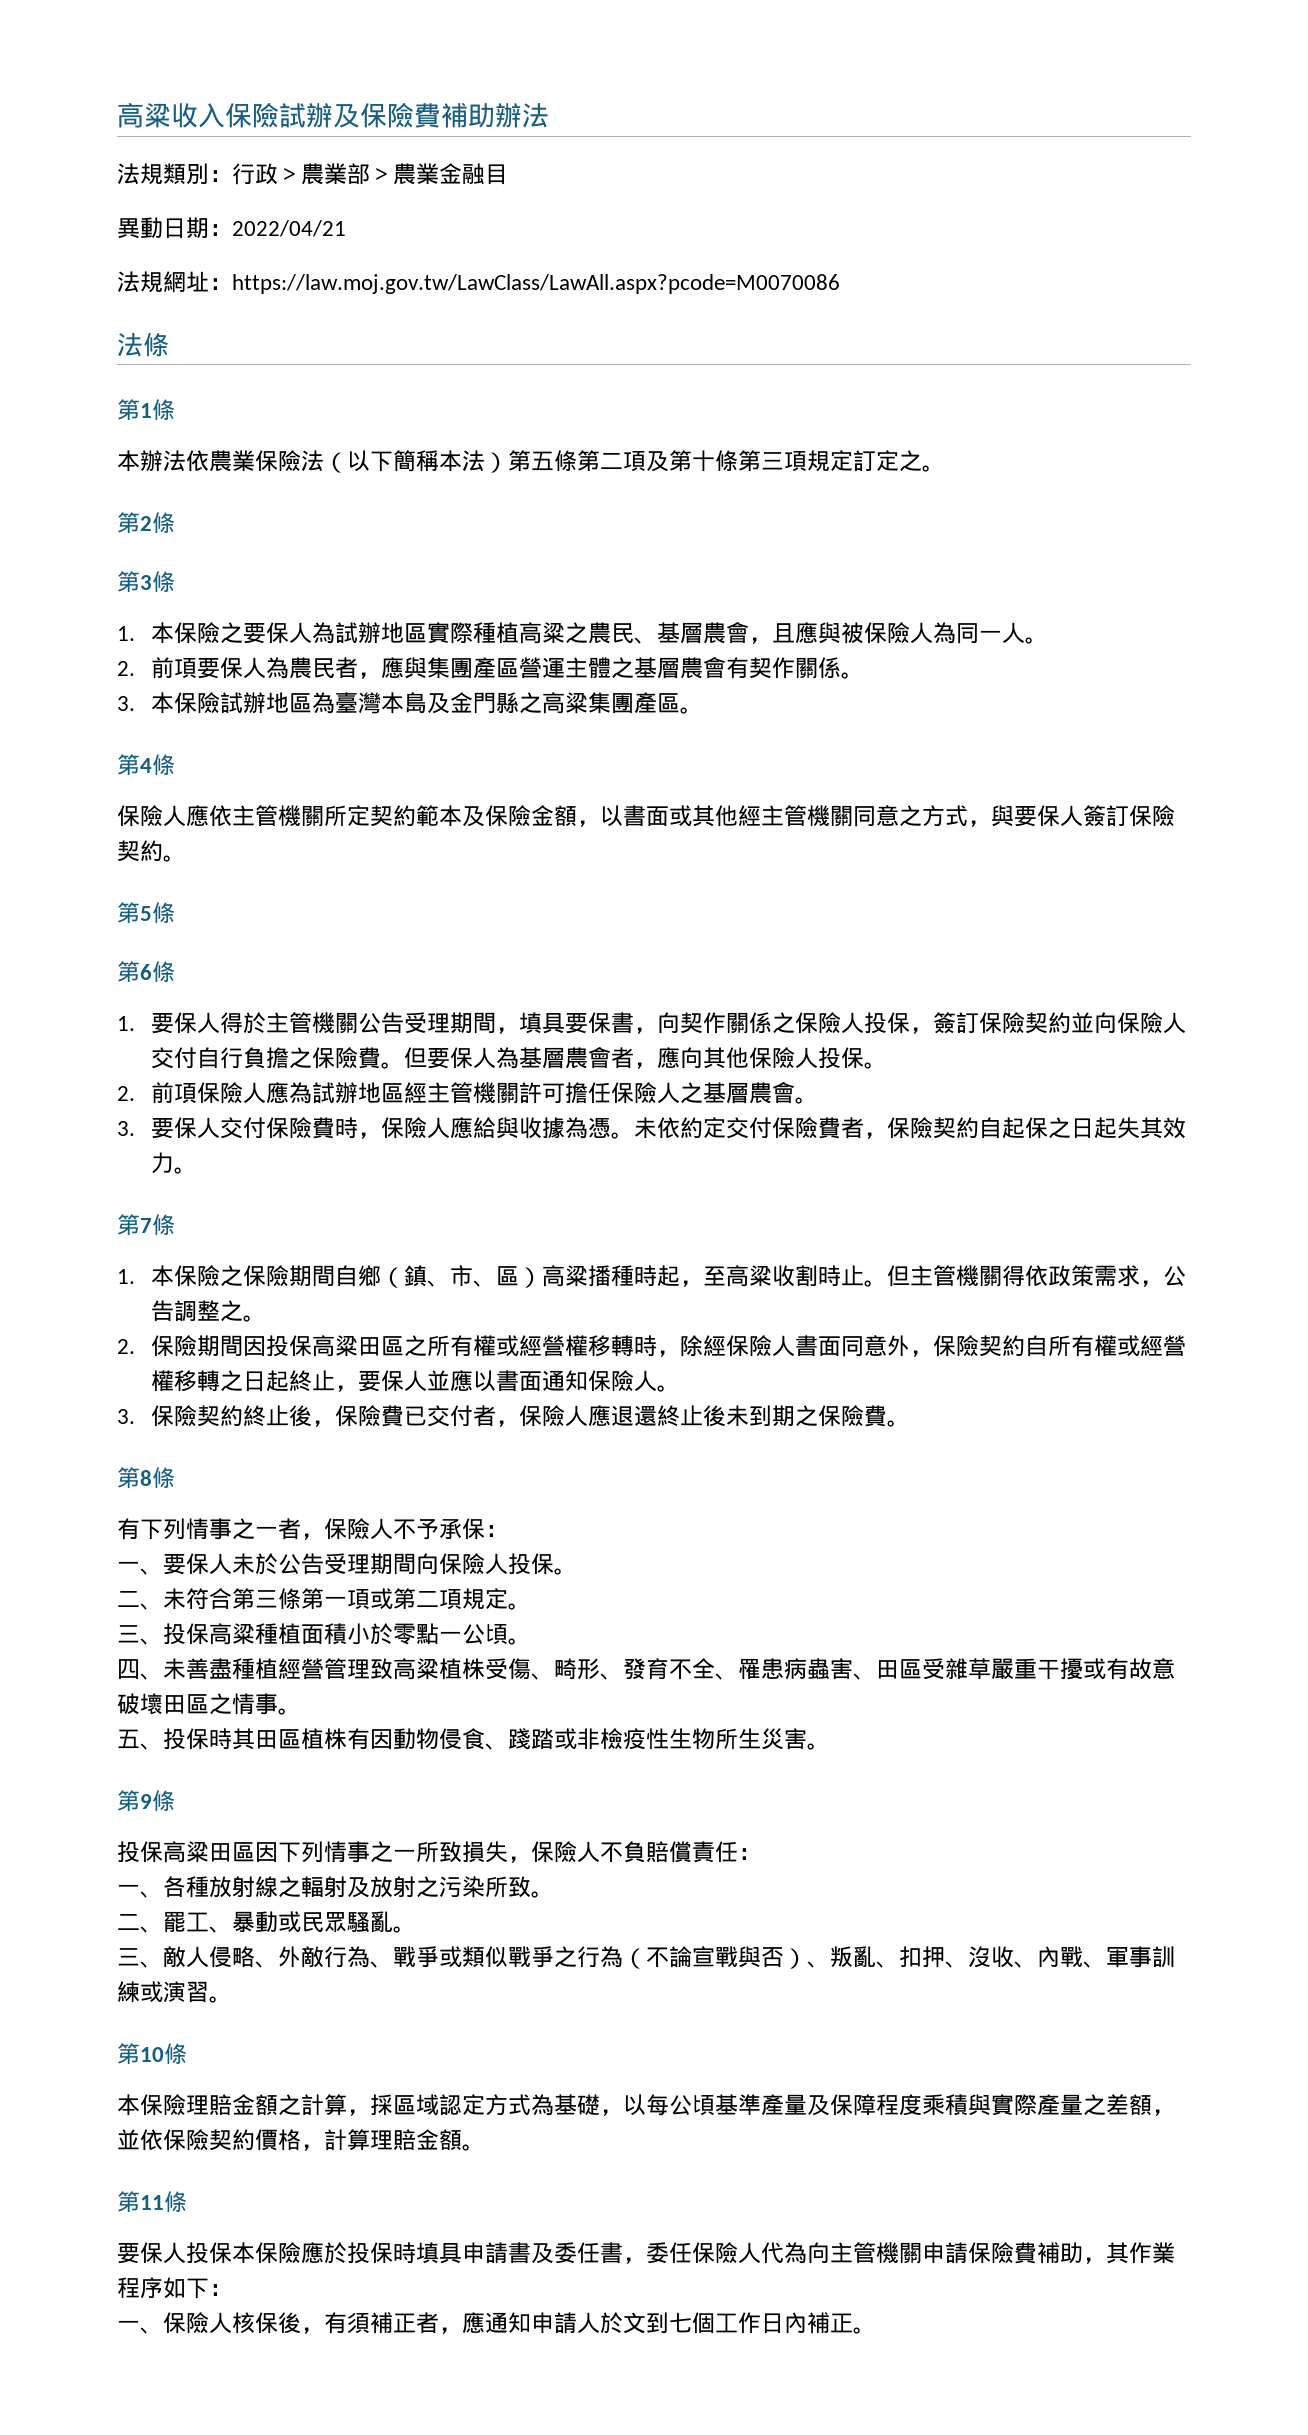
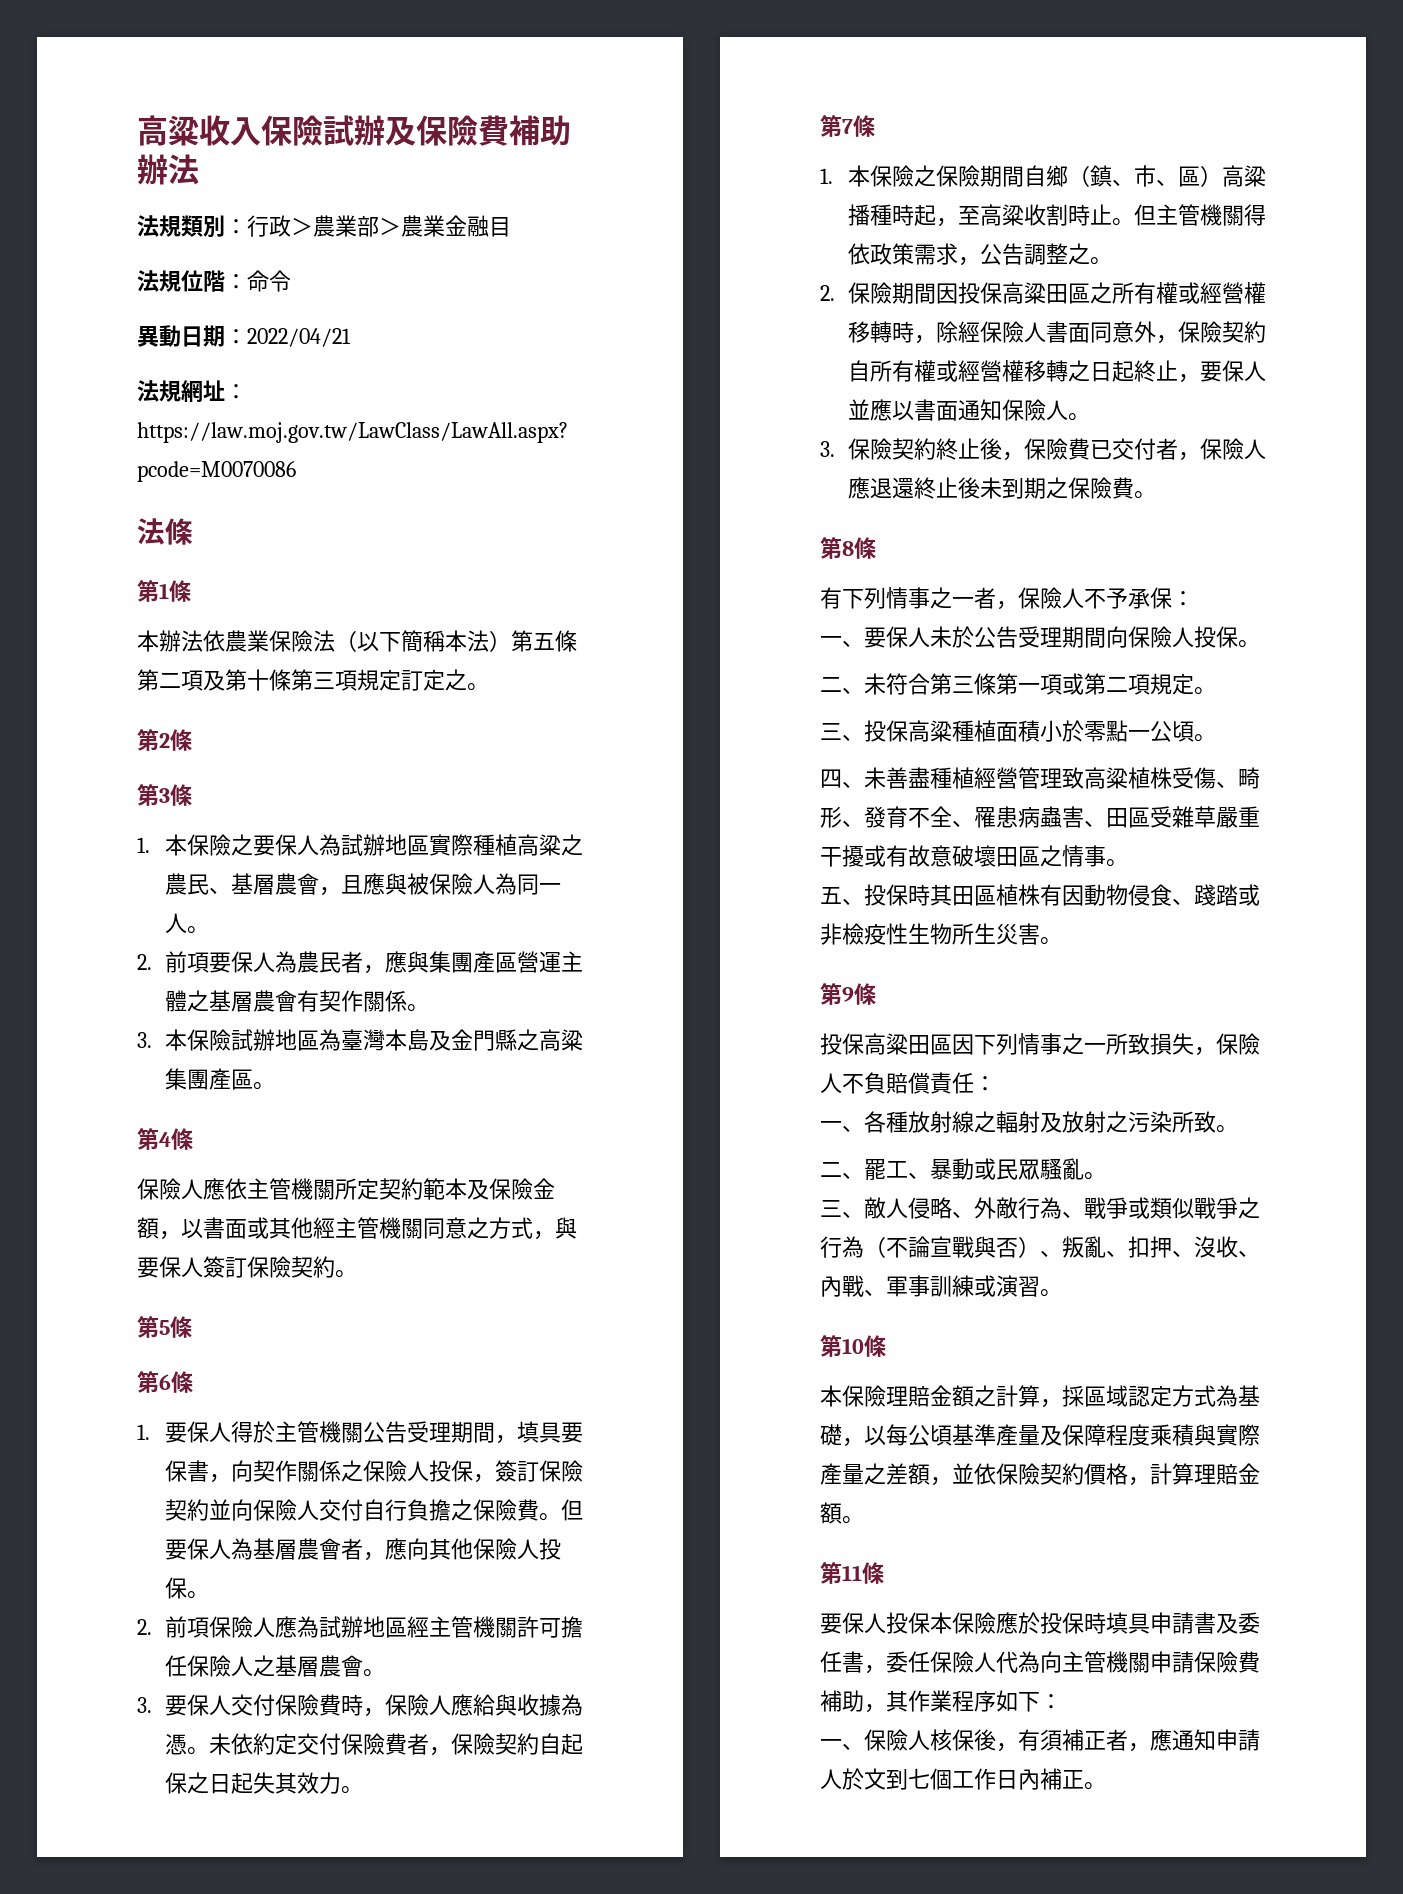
(508, 174) none -> [137,270,291,292] // 法規位階：命令

